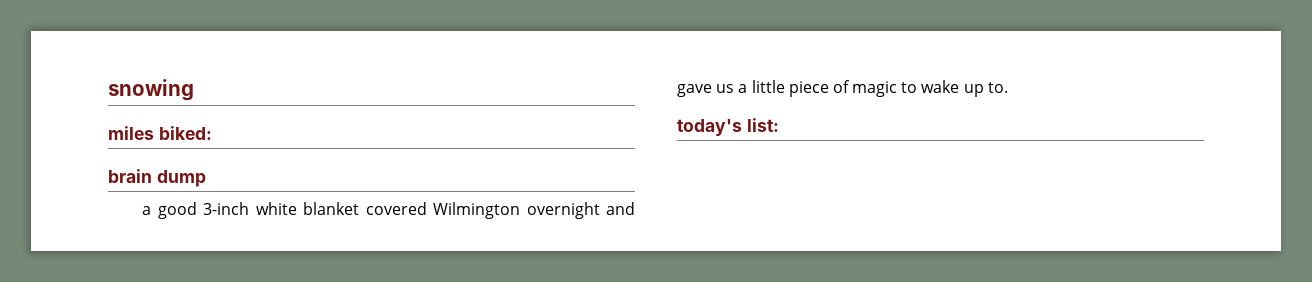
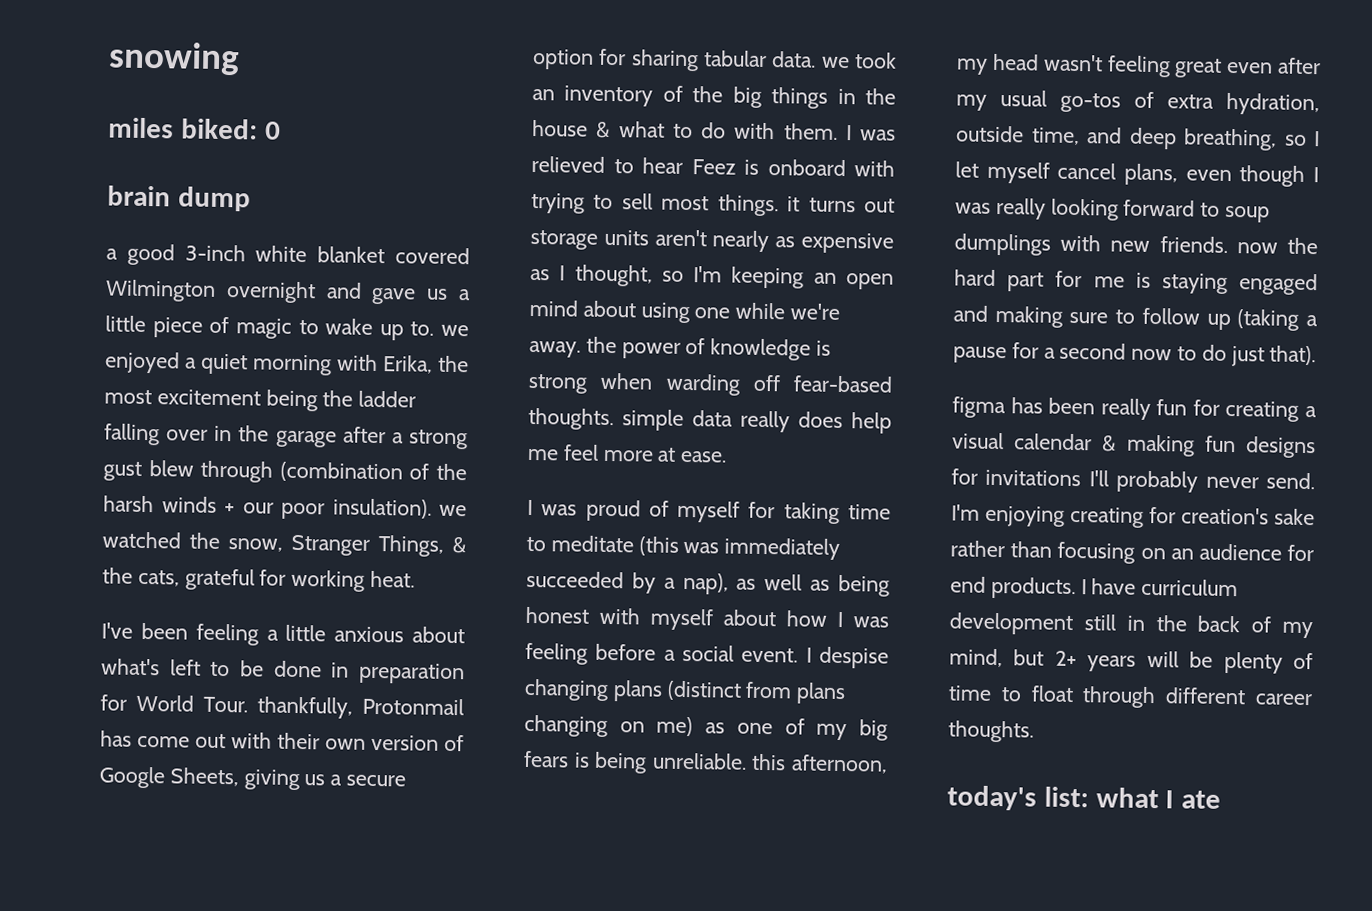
(212, 133) none -> [264,121,281,140] 0
(1008, 87) none -> [441,324,469,337] [105,351,469,376] [104,389,417,412] [104,423,468,450] [103,460,467,483] [103,495,467,520] [102,531,466,557] [102,567,416,592] [101,622,465,646] [101,658,465,685] [100,694,464,719] [100,730,464,752] [99,766,407,791] [532,48,897,72] [532,85,896,109] [532,119,896,141] [531,155,895,177] [531,192,895,217] [530,229,894,254] [530,264,894,290] [529,299,841,324] [529,336,832,361] [528,372,893,396] [528,407,892,434] [527,444,728,463] [527,499,891,524] [526,535,841,561] [526,570,890,597] [525,606,889,631] [525,642,889,669] [524,678,847,705] [524,714,888,741] [523,750,888,774] [956,53,1321,78] [956,90,1320,116] [956,125,1320,151] [955,161,1319,187] [955,197,1271,223] [954,233,1318,256] [954,269,1318,296] [953,305,1318,331] [953,342,1317,367] [952,396,1317,422] [952,432,1316,459] [951,468,1315,493] [951,504,1315,528] [950,540,1314,564] [950,576,1239,600] [949,612,1313,639] [949,648,1313,674] [948,685,1312,709] [948,720,1034,743] we enjoyed a quiet morning with Erika, the most excitement being the ladder falling over in the garage after a strong gust blew through (combination of the harsh winds + our poor insulation). we watched the snow, Stranger Things, & the cats, grateful for working heat. // I've been feeling a little anxious about what's left to be done in preparation for World Tour. thankfully, Protonmail has come out with their own version of Google Sheets, giving us a secure option for sharing tabular data. we took an inventory of the big things in the house & what to do with them. I was relieved to hear Feez is onboard with trying to sell most things. it turns out storage units aren't nearly as expensive as I thought, so I'm keeping an open mind about using one while we're away. the power of knowledge is strong when warding off fear-based thoughts. simple data really does help me feel more at ease. // I was proud of myself for taking time to meditate (this was immediately succeeded by a nap), as well as being honest with myself about how I was feeling before a social event. I despise changing plans (distinct from plans changing on me) as one of my big fears is being unreliable. this afternoon, my head wasn't feeling great even after my usual go-tos of extra hydration, outside time, and deep breathing, so I let myself cancel plans, even though I was really looking forward to soup dumplings with new friends. now the hard part for me is staying engaged and making sure to follow up (taking a pause for a second now to do just that). // figma has been really fun for creating a visual calendar & making fun designs for invitations I'll probably never send. I'm enjoying creating for creation's sake rather than focusing on an audience for end products. I have curriculum development still in the back of my mind, but 2+ years will be plenty of time to float through different career thoughts.
(779, 125) none -> [1095,787,1222,809] what I ate

